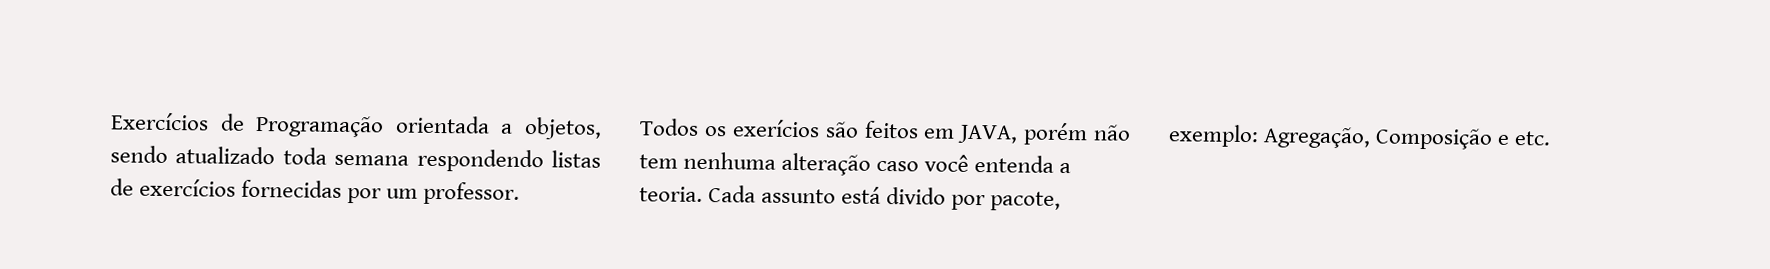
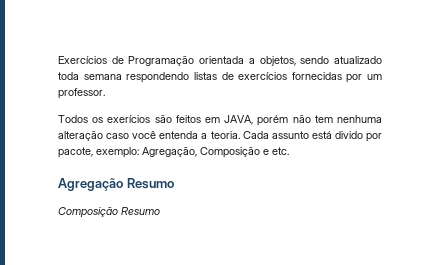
(1552, 138) none -> [58,178,174,191] [58,206,160,218] // Agregação Resumo // Composição Resumo

